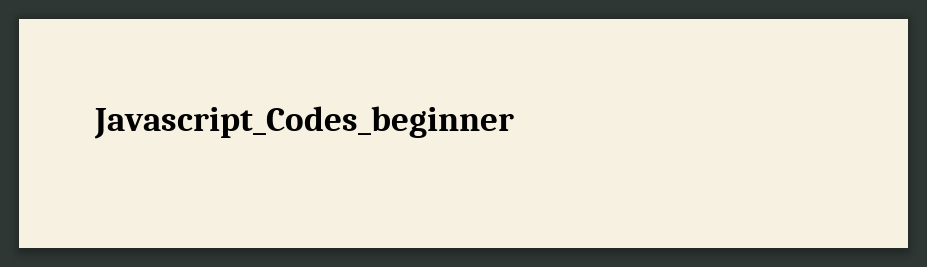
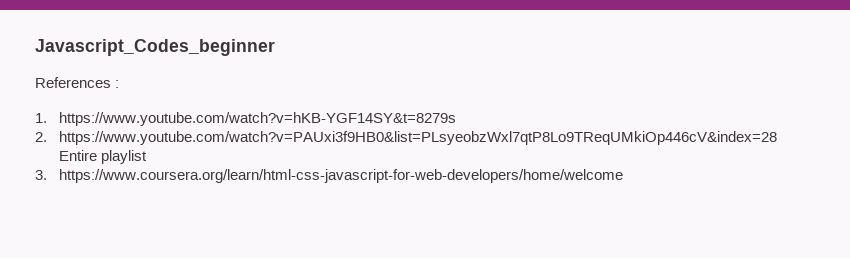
(514, 122) none -> [35,77,120,88] [35,112,456,126] [35,131,777,145] [58,150,147,164] [35,169,623,183] // References : // 1. https://www.youtube.com/watch?v=hKB-YGF14SY&t=8279s // 2. https://www.youtube.com/watch?v=PAUxi3f9HB0&list=PLsyeobzWxl7qtP8Lo9TReqUMkiOp446cV&index=28 Entire playlist // 3. https://www.coursera.org/learn/html-css-javascript-for-web-developers/home/welcome

